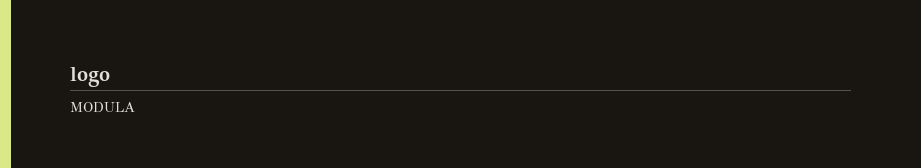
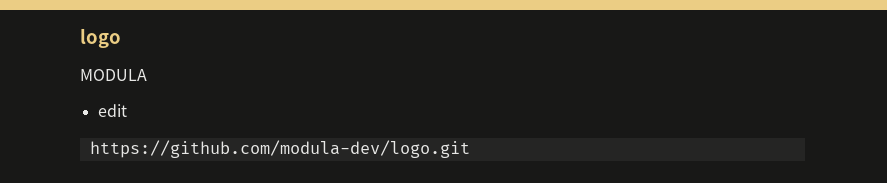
(135, 107) none -> [97,104,127,117] [89,140,470,158] // edit // https://github.com/modula-dev/logo.git

